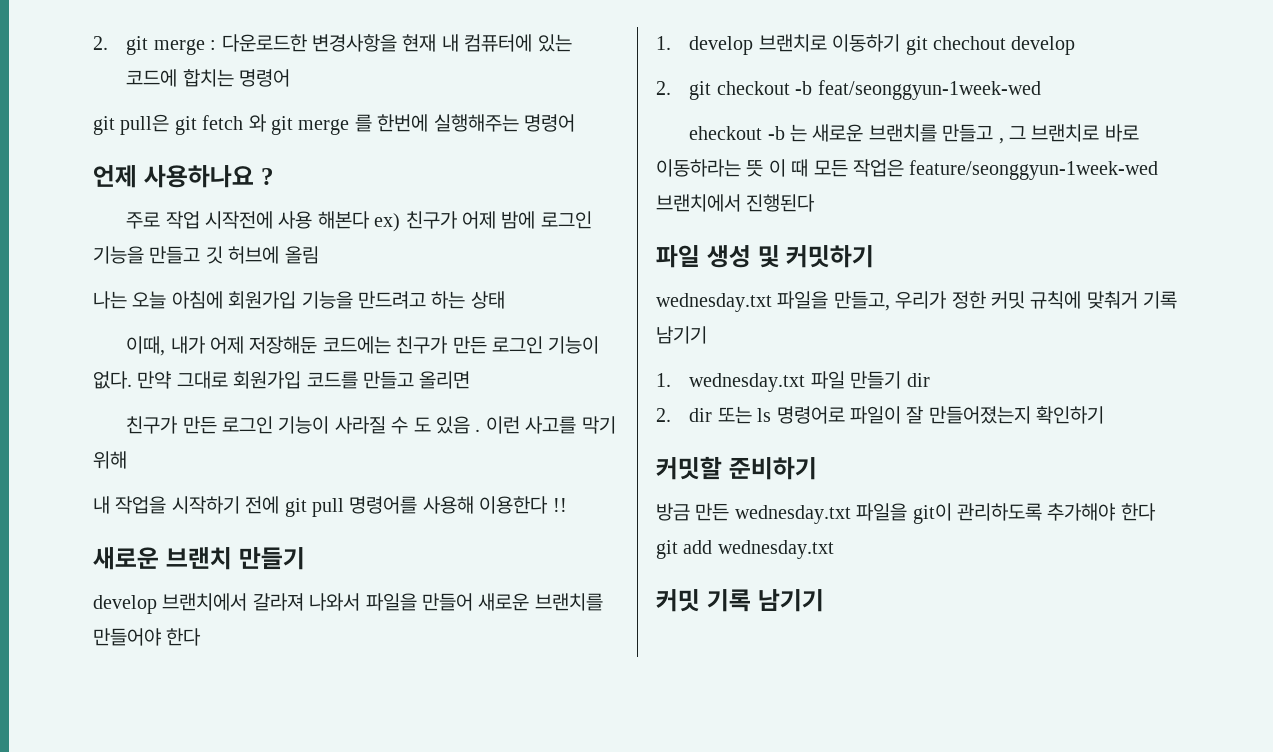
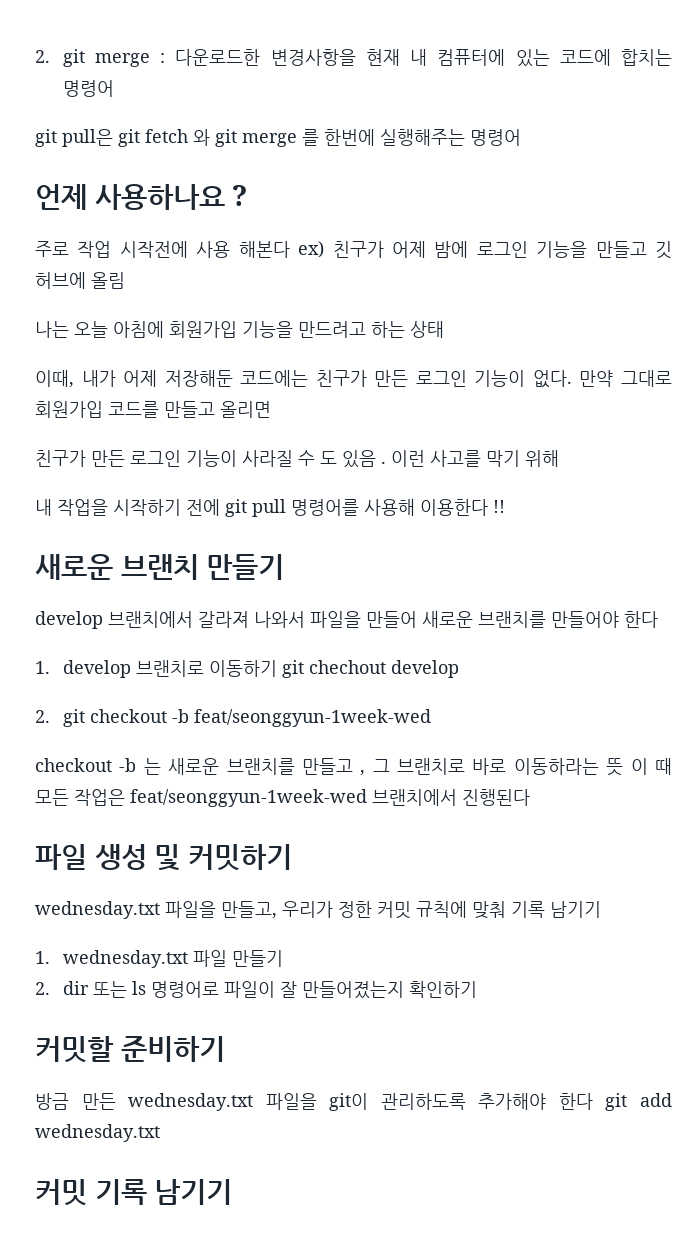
[689,126,763,140] eheckout -> [35,758,112,772] checkout
[909,160,1159,180] feature/seonggyun-1week-wed -> [130,789,367,807] feat/seonggyun-1week-wed
[1086,291,1138,309] 맞춰거 -> [472,901,506,919] 맞춰
[906,373,930,387] dir -> (283, 958) none

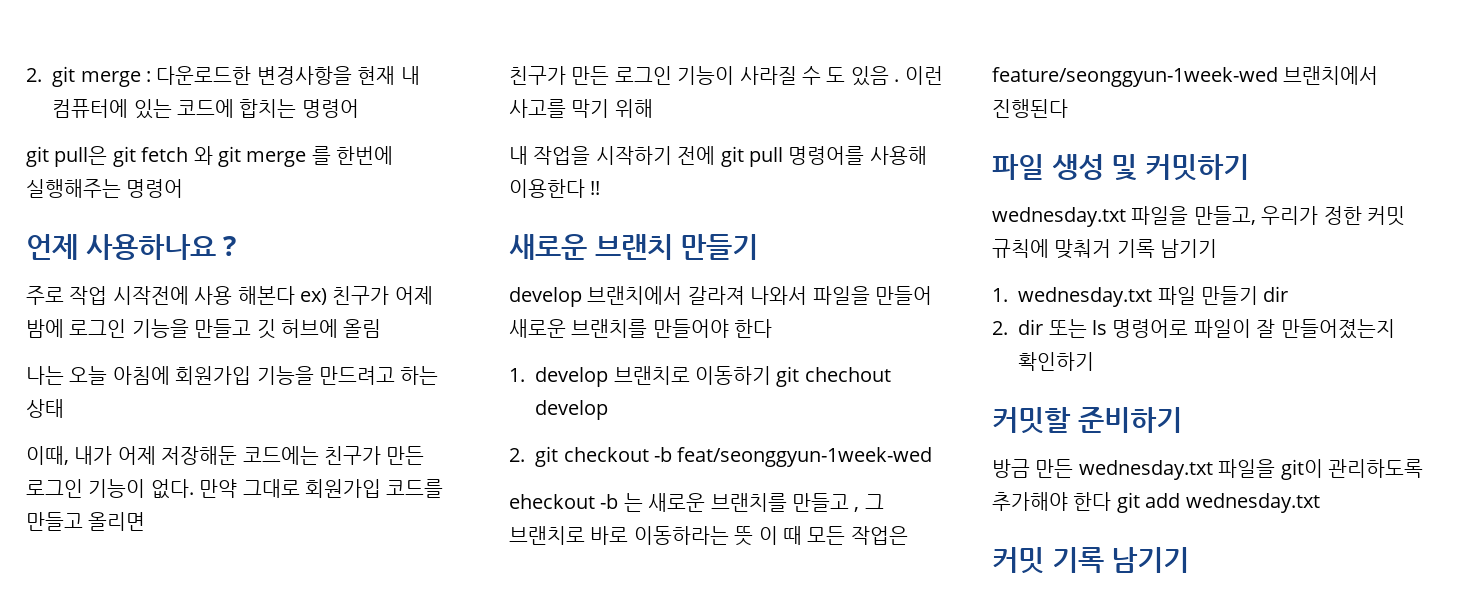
[35,758,112,772] checkout -> [509,494,595,509] eheckout
[130,789,367,807] feat/seonggyun-1week-wed -> [992,67,1278,87] feature/seonggyun-1week-wed
[472,901,506,919] 맞춰 -> [1054,239,1112,259] 맞춰거
(283, 958) none -> [1263,286,1289,302] dir

